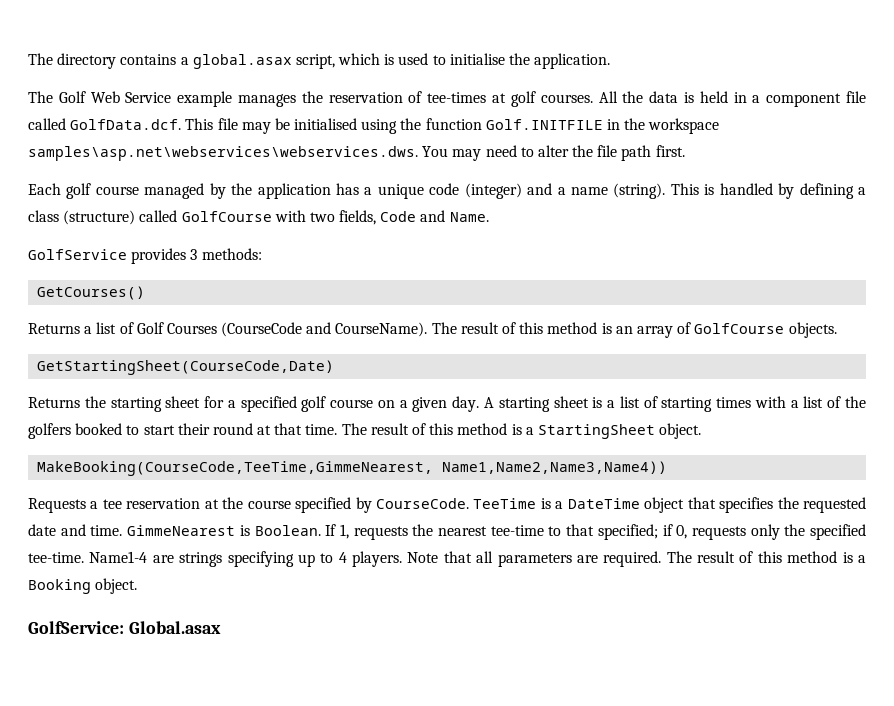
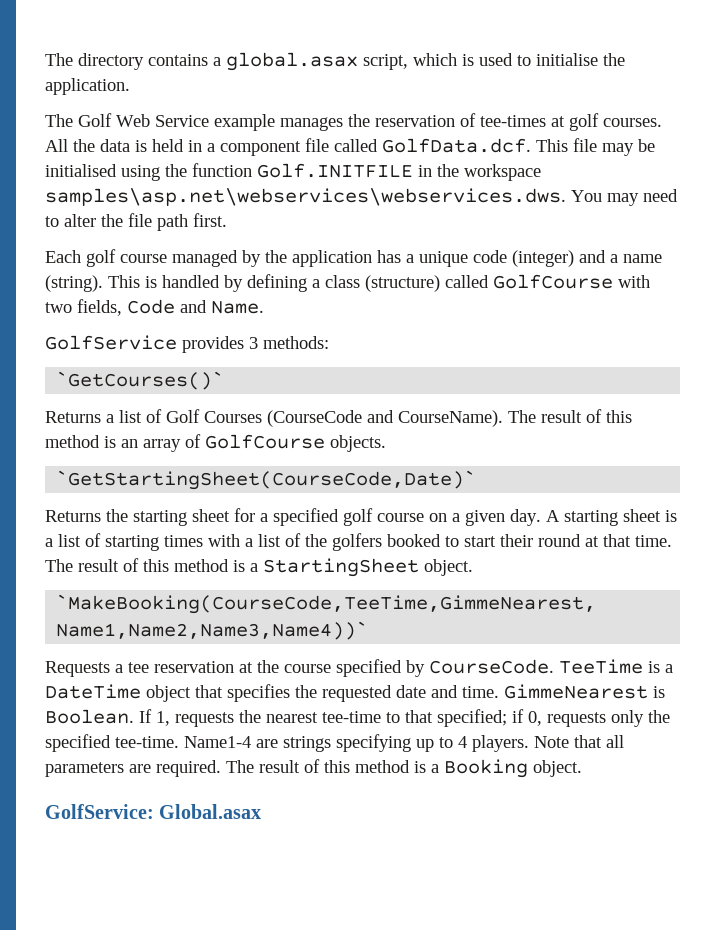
[37,286,146,300] GetCourses() -> [56,371,225,390] `GetCourses()`
[37,360,335,375] GetStartingSheet(CourseCode,Date) -> [56,470,477,490] `GetStartingSheet(CourseCode,Date)`
[37,461,668,476] MakeBooking(CourseCode,TeeTime,GimmeNearest, Name1,Name2,Name3,Name4)) -> [56,594,597,614] [56,621,369,640] `MakeBooking(CourseCode,TeeTime,GimmeNearest, Name1,Name2,Name3,Name4))`

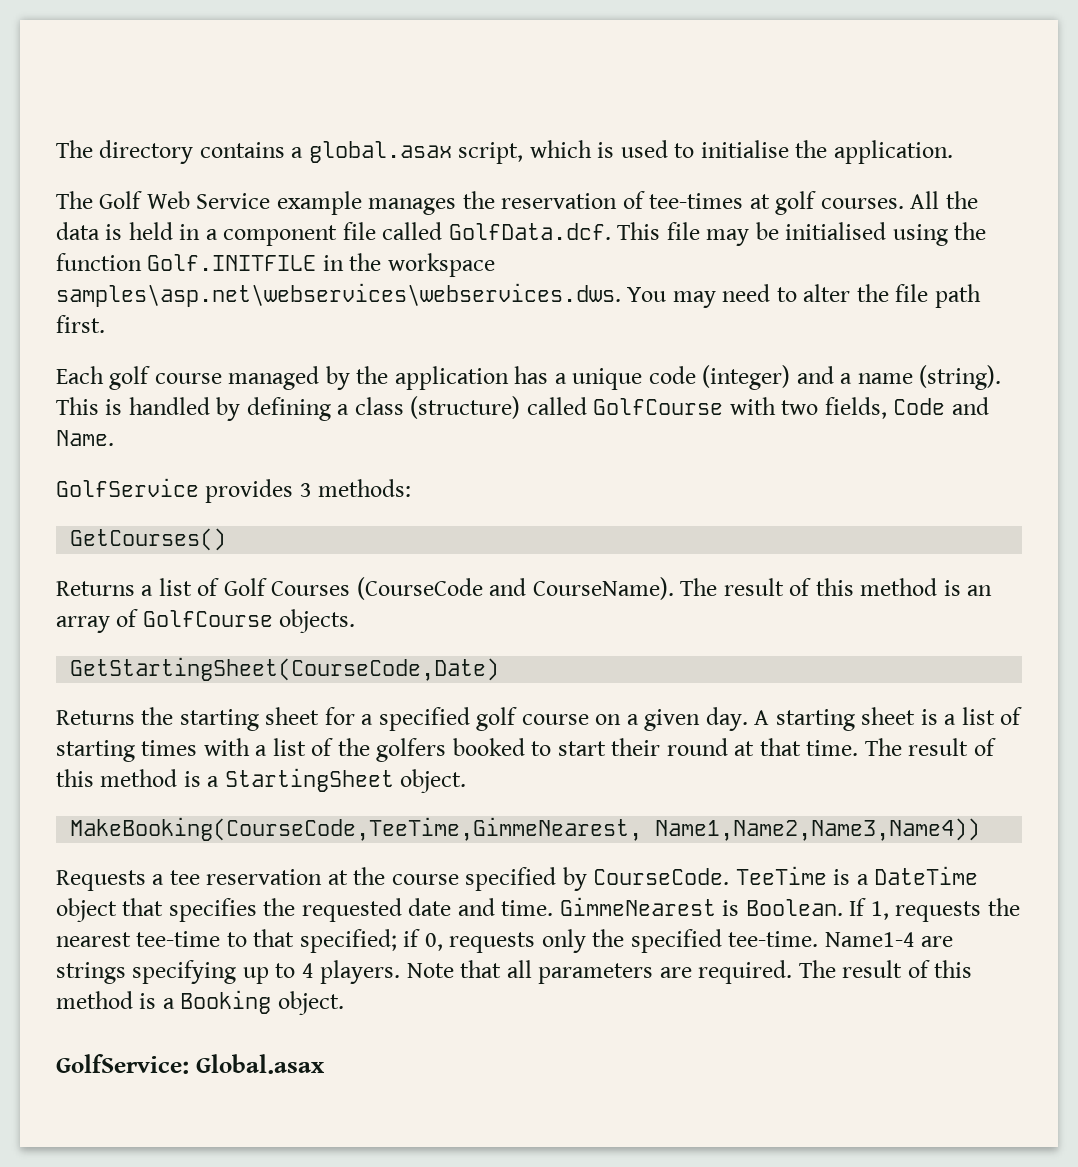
[56,371,225,390] `GetCourses()` -> [70,528,227,551] GetCourses()
[56,470,477,490] `GetStartingSheet(CourseCode,Date)` -> [70,657,500,681] GetStartingSheet(CourseCode,Date)
[56,594,597,614] [56,621,369,640] `MakeBooking(CourseCode,TeeTime,GimmeNearest, Name1,Name2,Name3,Name4))` -> [70,817,981,841] MakeBooking(CourseCode,TeeTime,GimmeNearest, Name1,Name2,Name3,Name4))

